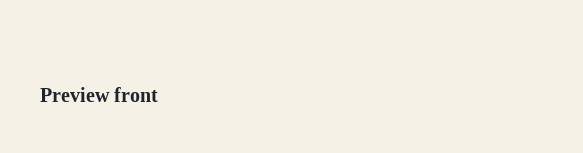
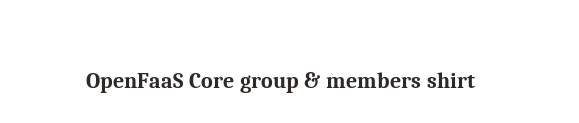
[40,87,159,102] Preview front -> [86,72,476,93] OpenFaaS Core group & members shirt

